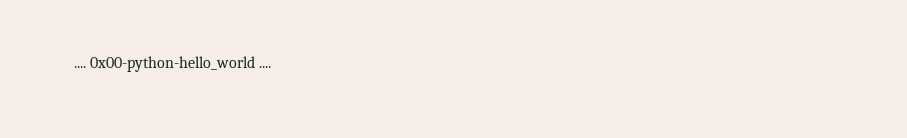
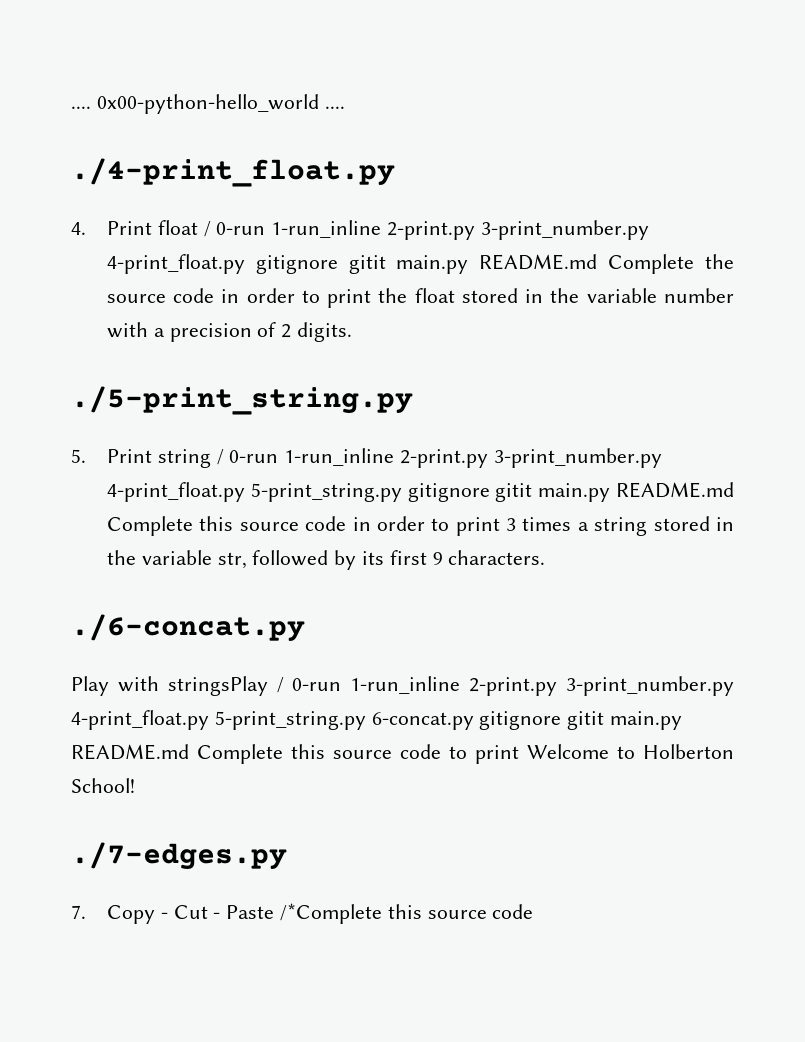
(272, 67) none -> [71,158,395,187] [71,220,649,240] [106,254,734,274] [106,288,734,308] [106,322,352,342] [71,386,413,415] [71,448,662,468] [106,482,734,502] [106,516,734,536] [106,550,546,570] [71,614,305,642] [71,676,734,696] [71,710,683,730] [71,744,734,764] [71,778,135,793] [71,842,287,870] [71,903,534,924] // ./4-print_float.py // 4. Print float / 0-run 1-run_inline 2-print.py 3-print_number.py 4-print_float.py gitignore gitit main.py README.md Complete the source code in order to print the float stored in the variable number with a precision of 2 digits. // ./5-print_string.py // 5. Print string / 0-run 1-run_inline 2-print.py 3-print_number.py 4-print_float.py 5-print_string.py gitignore gitit main.py README.md Complete this source code in order to print 3 times a string stored in the variable str, followed by its first 9 characters. // ./6-concat.py // Play with stringsPlay / 0-run 1-run_inline 2-print.py 3-print_number.py 4-print_float.py 5-print_string.py 6-concat.py gitignore gitit main.py README.md Complete this source code to print Welcome to Holberton School! // ./7-edges.py // 7. Copy - Cut - Paste /*Complete this source code

